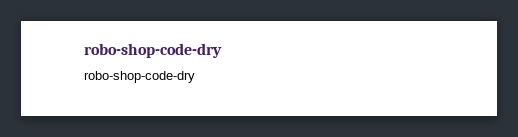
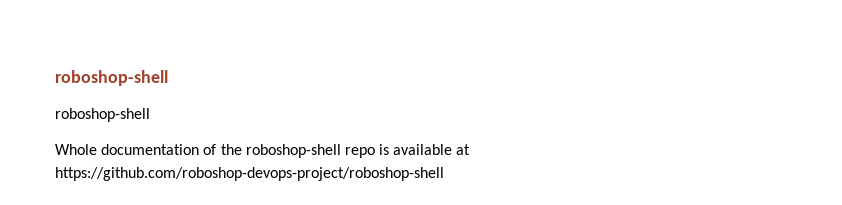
[84,43,222,58] [84,71,195,83] robo-shop-code-dry // robo-shop-code-dry -> [55,70,168,86] [55,108,150,122] [55,144,471,158] [55,167,444,181] roboshop-shell // roboshop-shell // Whole documentation of the roboshop-shell repo is available at https://github.com/roboshop-devops-project/roboshop-shell

